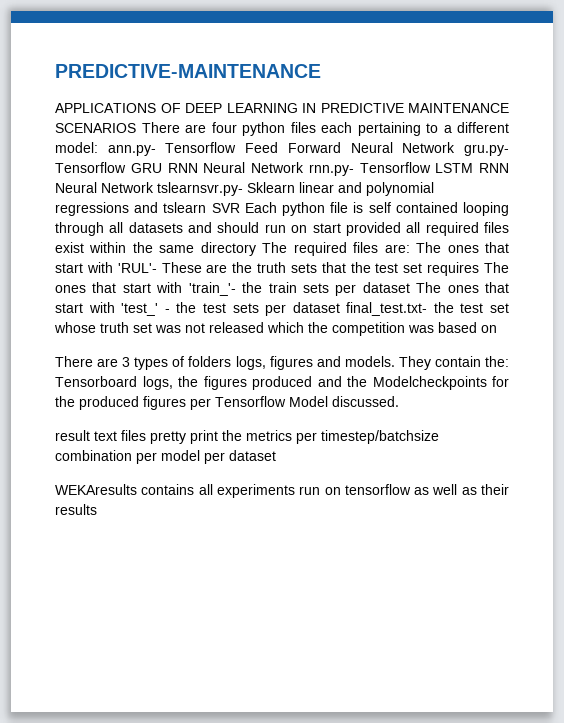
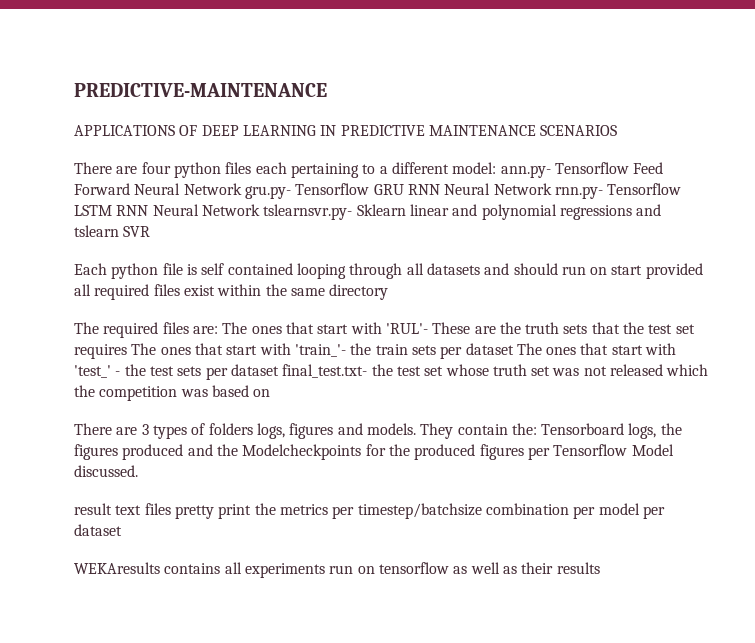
(136, 128) none -> (618, 130) //
(240, 208) none -> (151, 231) //
(256, 249) none -> (389, 292) //

